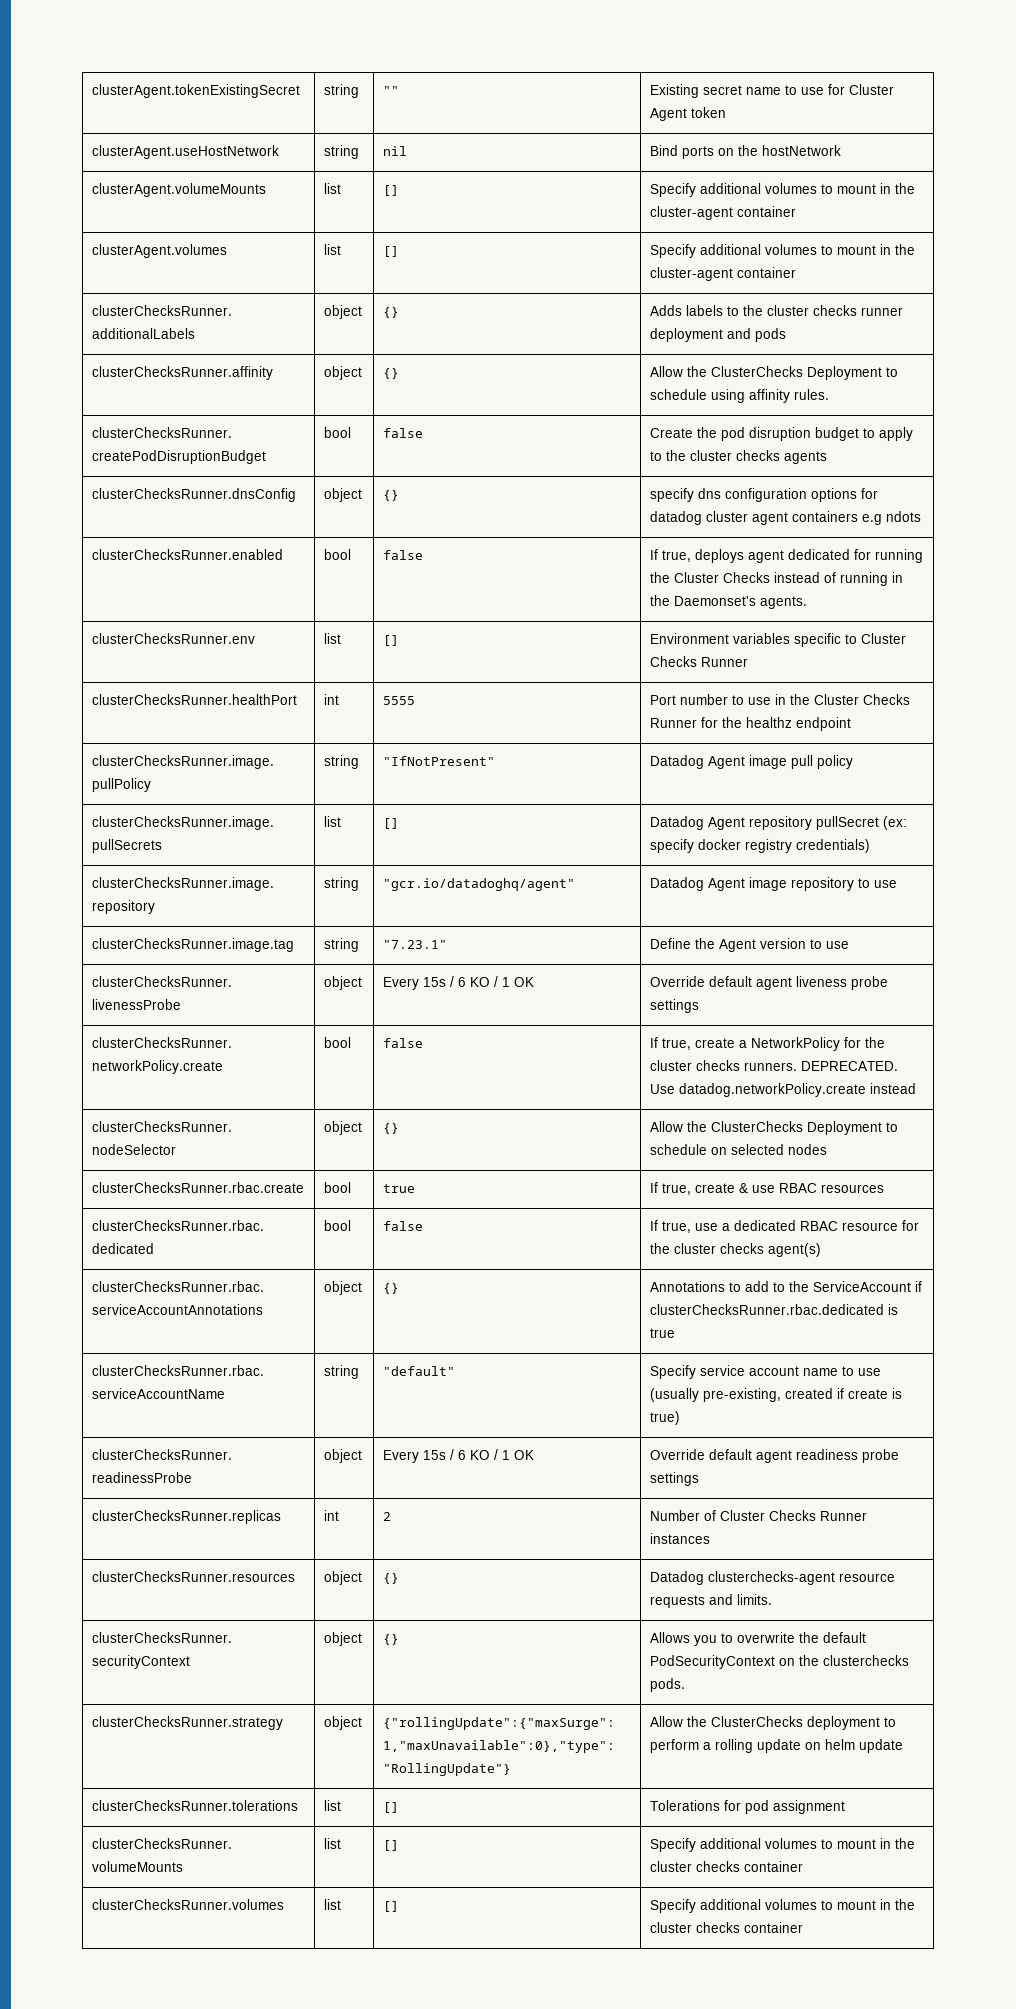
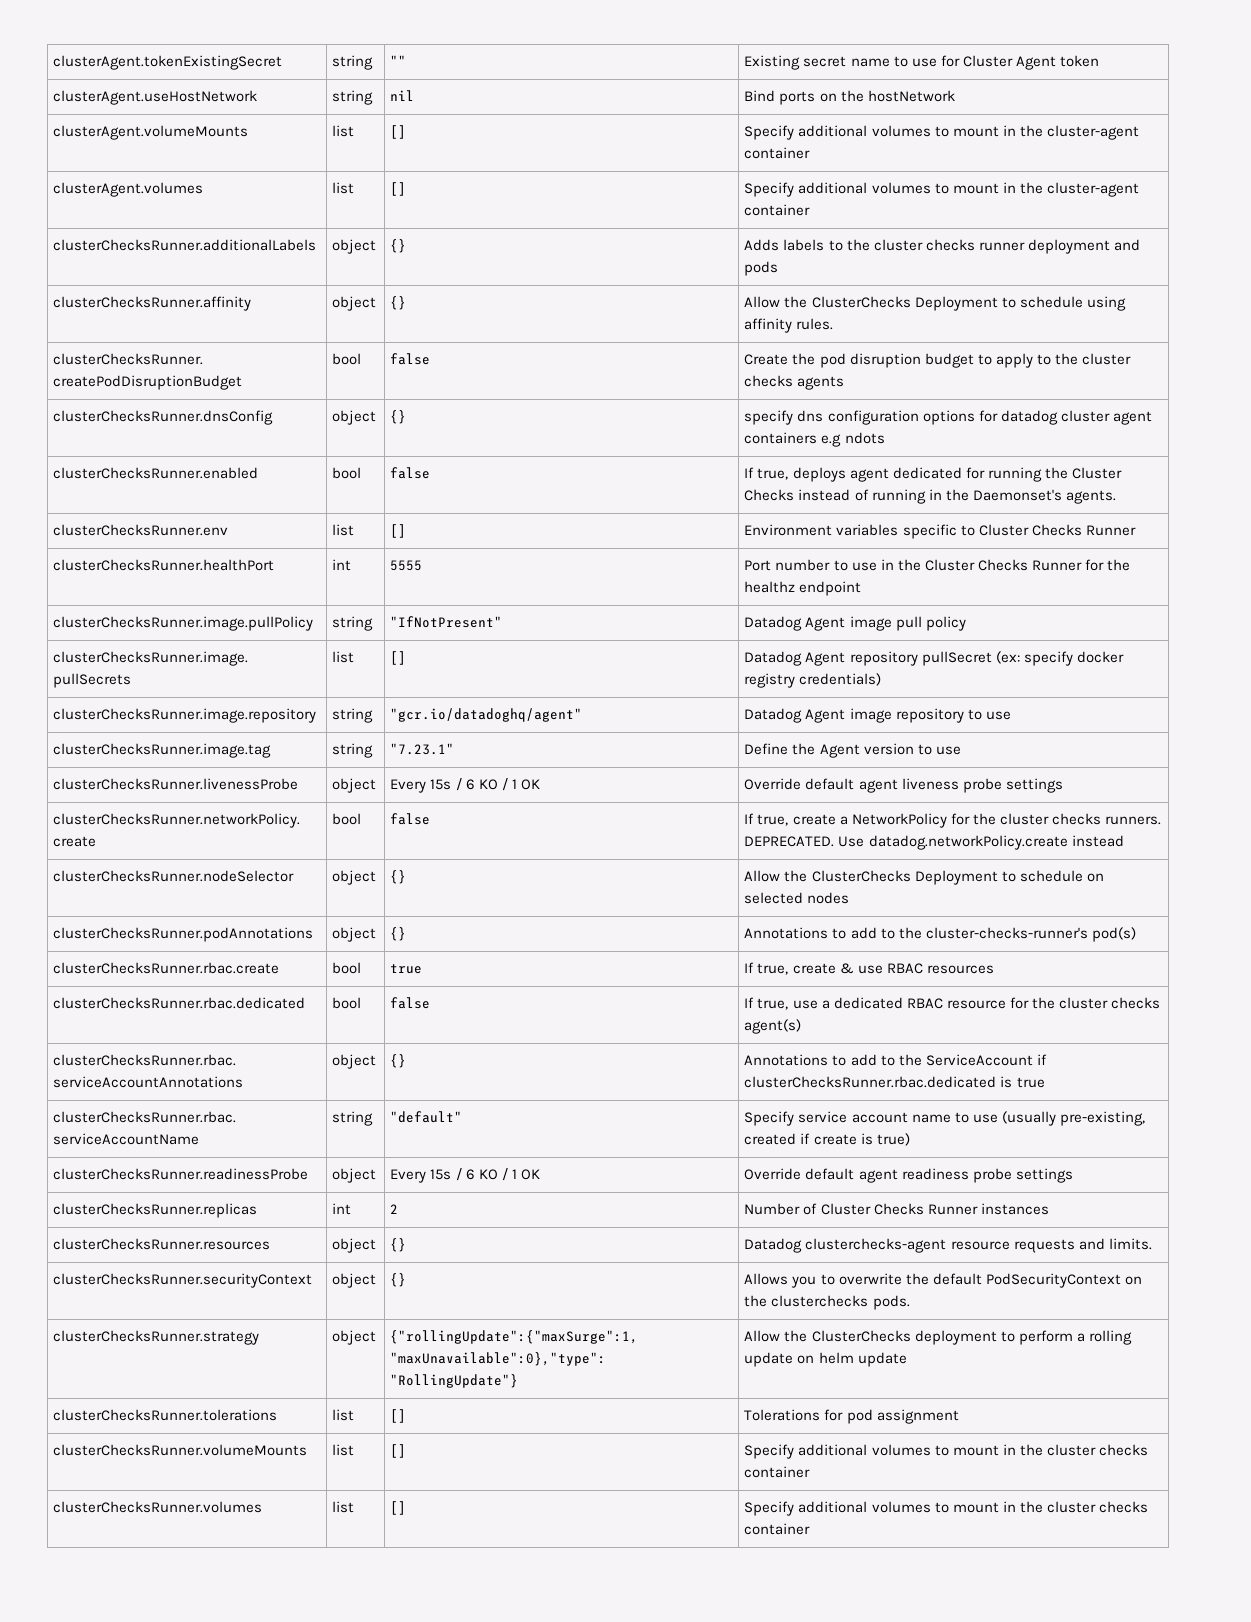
(828, 1149) none -> [53,927,314,942] [332,927,377,942] [390,927,407,941] [744,927,1136,942] // clusterChecksRunner.podAnnotations | object | {} | Annotations to add to the cluster-checks-runner's pod(s)

